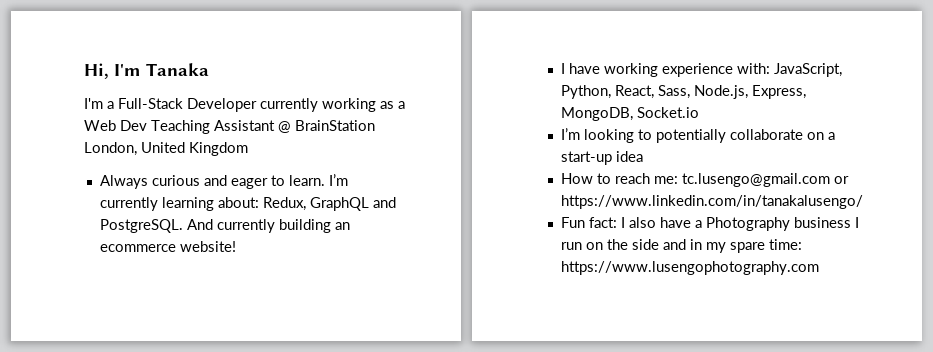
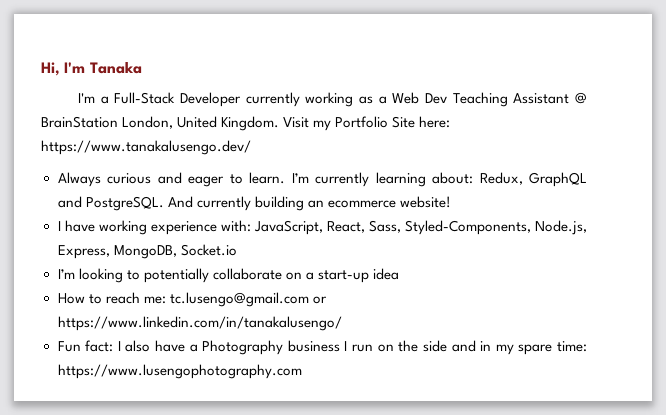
[189,142,248,156] Kingdom -> [221,116,451,131] [41,140,251,155] Kingdom. Visit my Portfolio Site here: https://www.tanakalusengo.dev/
[560,85,611,99] Python, -> (323, 227) none
(690, 92) none -> [404,220,531,235] Styled-Components,

